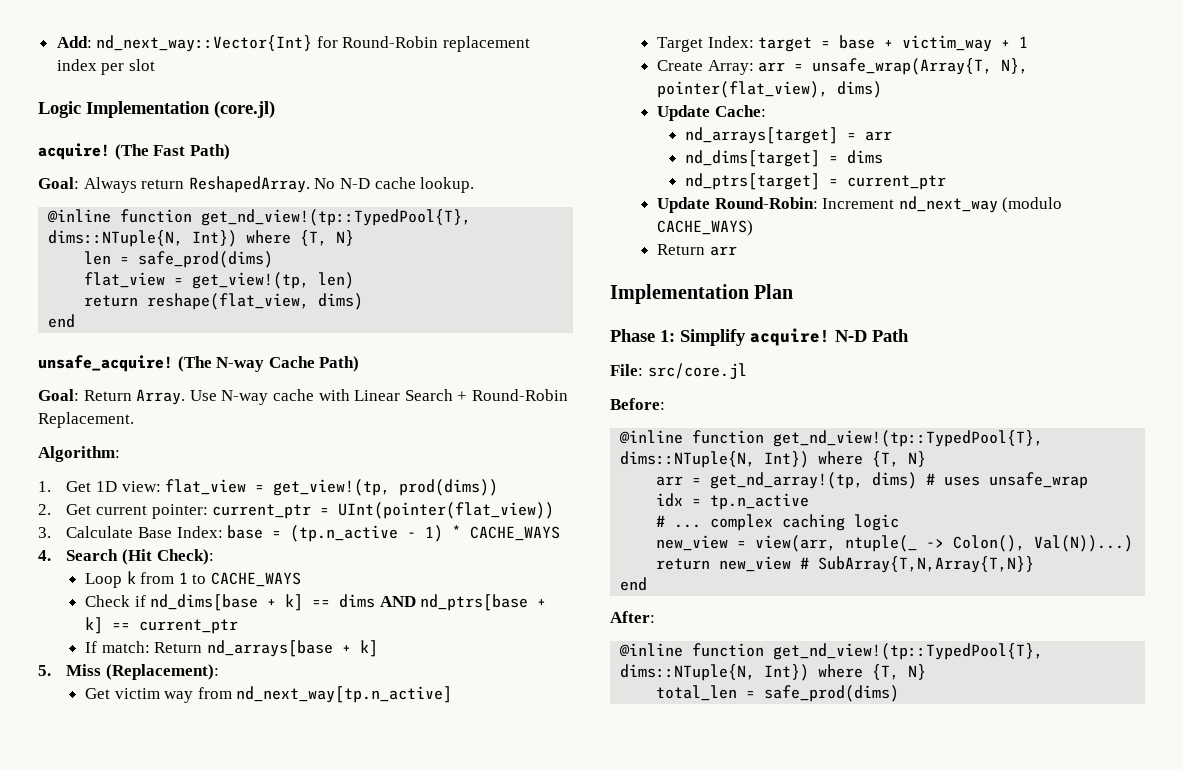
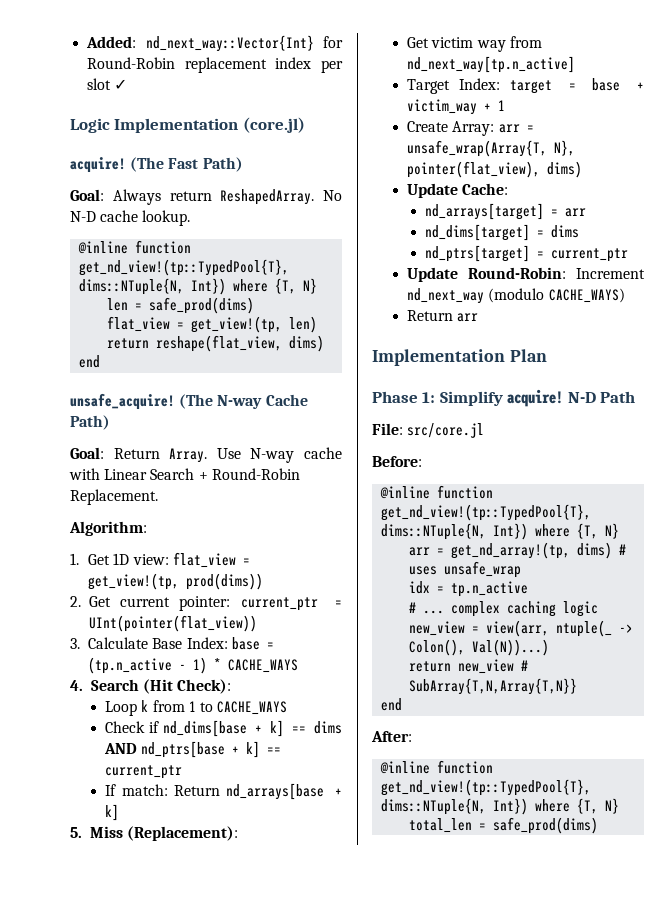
[56,36,92,48] Add: -> [86,36,137,48] Added:
(155, 65) none -> [114,79,128,90] ✓

